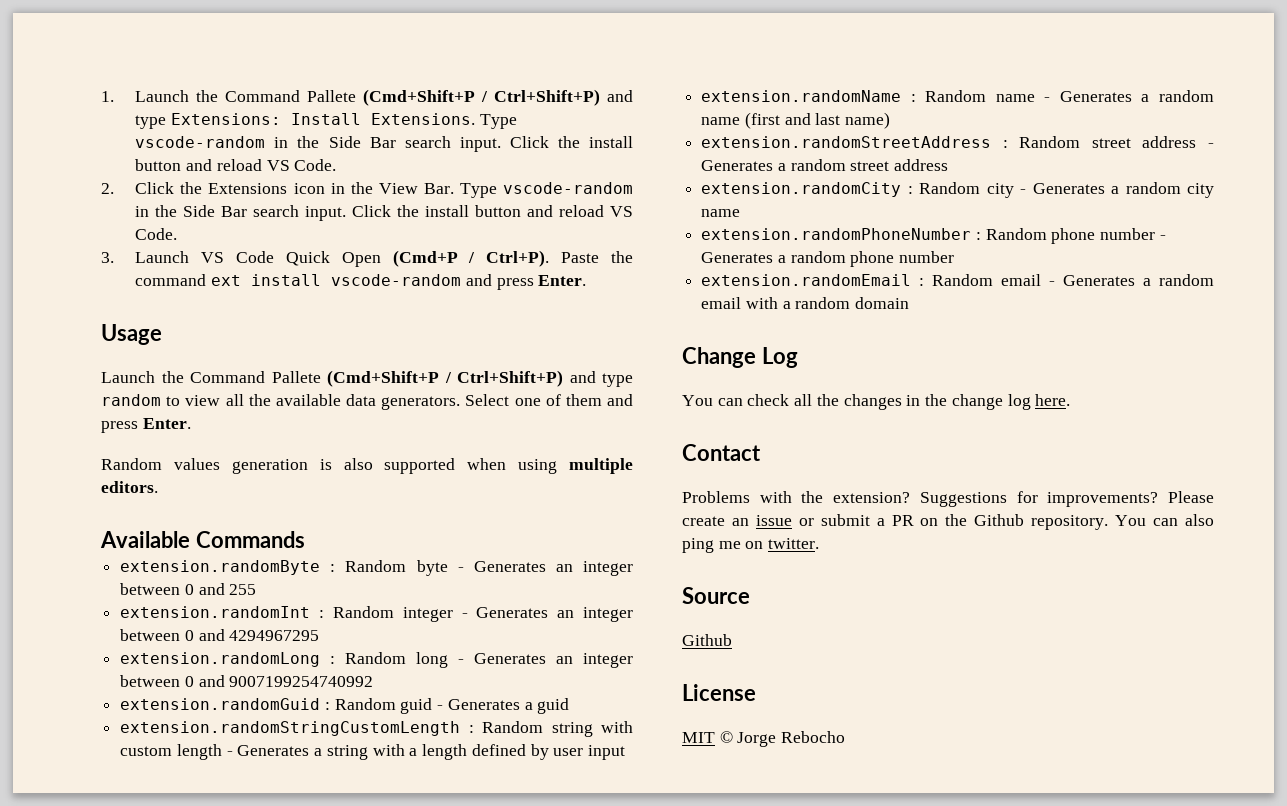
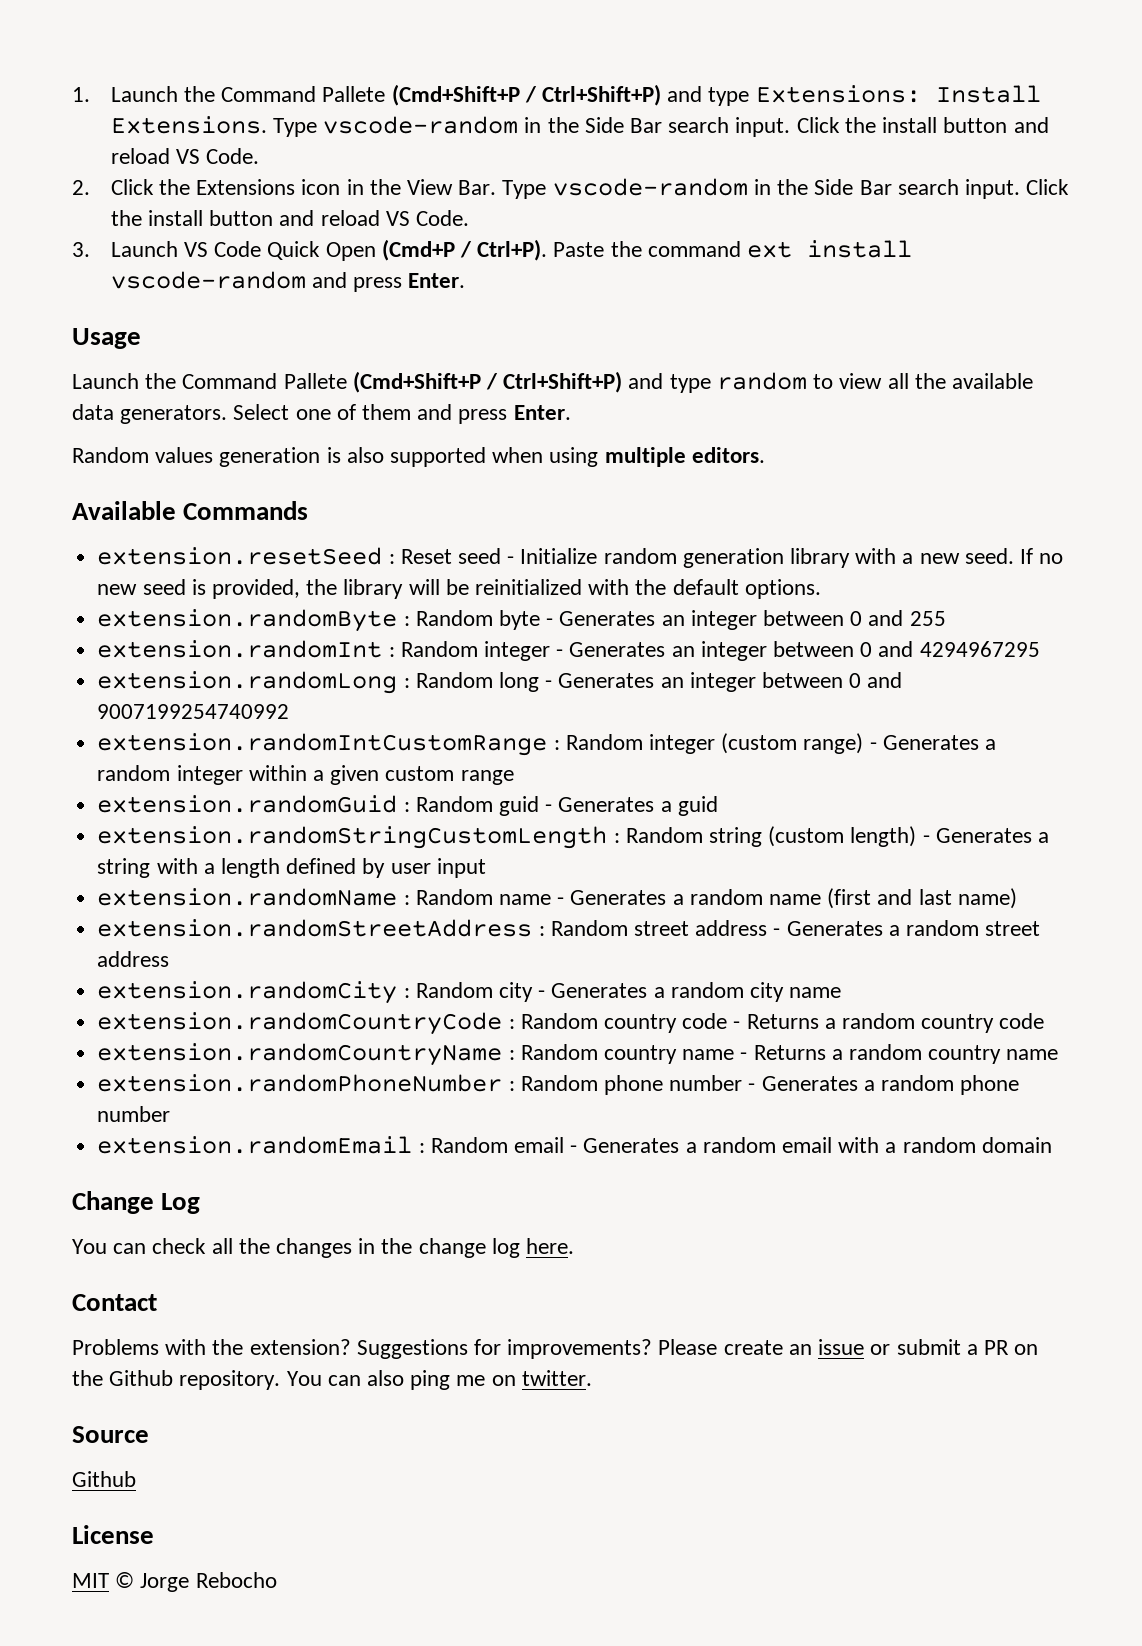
(305, 539) none -> [97,547,1064,568] [97,579,821,599] // extension.resetSeed : Reset seed - Initialize random generation library with a new seed. If no new seed is provided, the library will be reinitialized with the default options.
(374, 681) none -> [97,733,996,756] [97,765,514,785] // extension.randomIntCustomRange : Random integer (custom range) - Generates a random integer within a given custom range
[601,721,633,733] [120,744,222,760] with custom length -> [768,826,917,847] (custom length)
(741, 213) none -> [97,1012,1045,1035] [97,1043,1059,1066] // extension.randomCountryCode : Random country code - Returns a random country code // extension.randomCountryName : Random country name - Returns a random country name

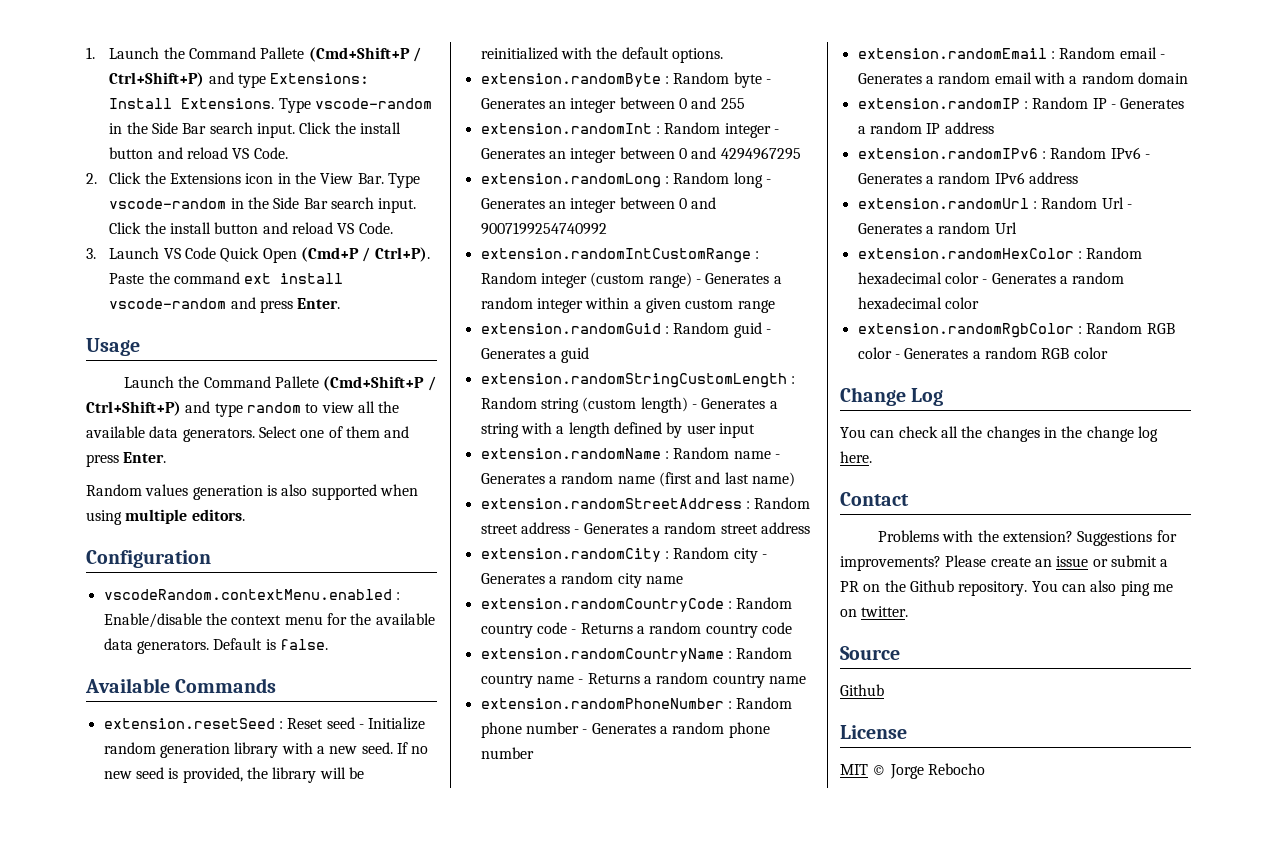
(765, 455) none -> [86,550,211,568] [103,589,400,600] [103,613,435,628] [103,638,328,654] // Configuration // vscodeRandom.contextMenu.enabled : Enable/disable the context menu for the available data generators. Default is false.
(1052, 1145) none -> [857,97,1185,109] [857,122,994,134] [857,147,1150,159] [857,172,1078,184] [857,197,1132,209] [857,222,1017,234] [857,247,1143,259] [857,272,1125,284] [857,297,979,309] [857,322,1175,338] [857,347,1108,359] // extension.randomIP : Random IP - Generates a random IP address // extension.randomIPv6 : Random IPv6 - Generates a random IPv6 address // extension.randomUrl : Random Url - Generates a random Url // extension.randomHexColor : Random hexadecimal color - Generates a random hexadecimal color // extension.randomRgbColor : Random RGB color - Generates a random RGB color

